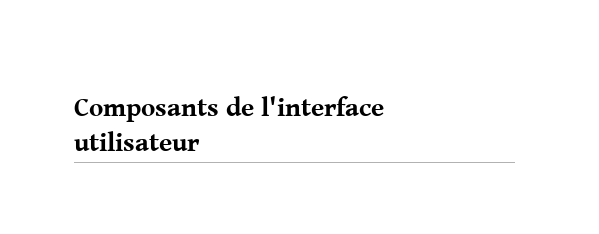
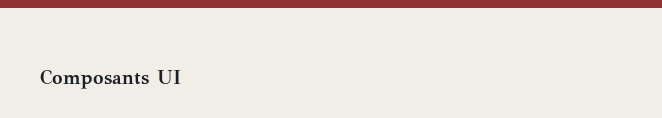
[226,96,385,116] [74,131,200,151] de l'interface utilisateur -> [157,70,181,84] UI

